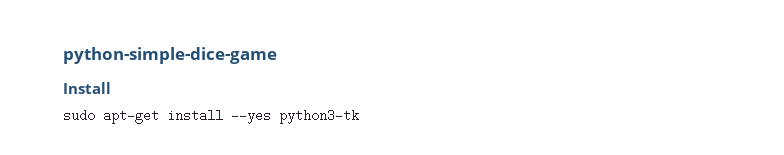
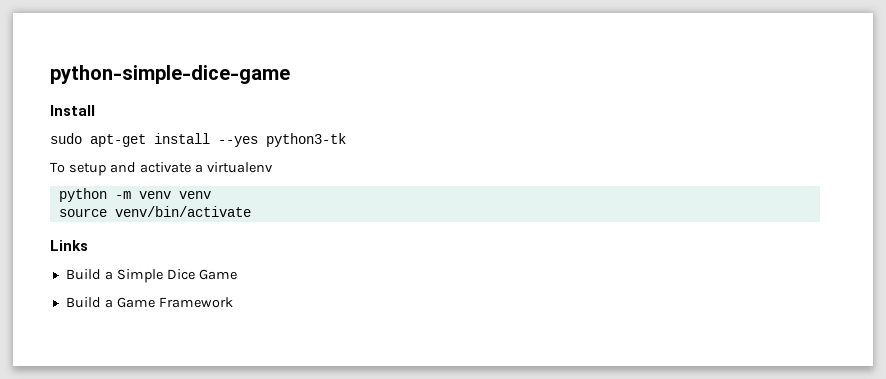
(359, 116) none -> [50,162,273,176] [58,188,211,202] [58,206,251,217] [50,240,88,251] [65,269,237,283] [65,297,233,308] // To setup and activate a virtualenv // python -m venv venv // source venv/bin/activate // Links // Build a Simple Dice Game // Build a Game Framework

